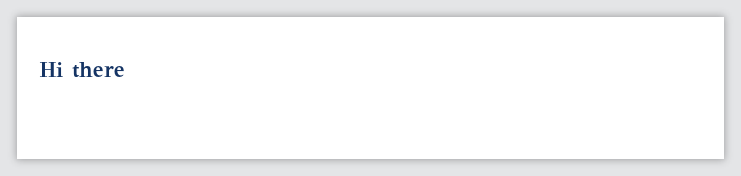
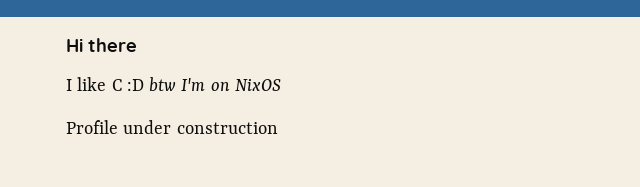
(125, 70) none -> [66,77,281,92] [66,120,278,134] // I like C :D btw I'm on NixOS // Profile under construction

